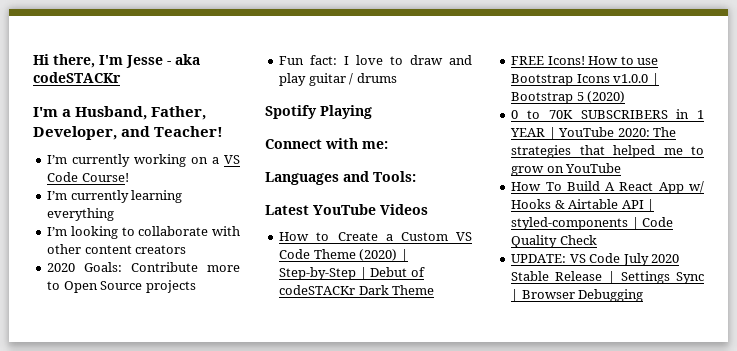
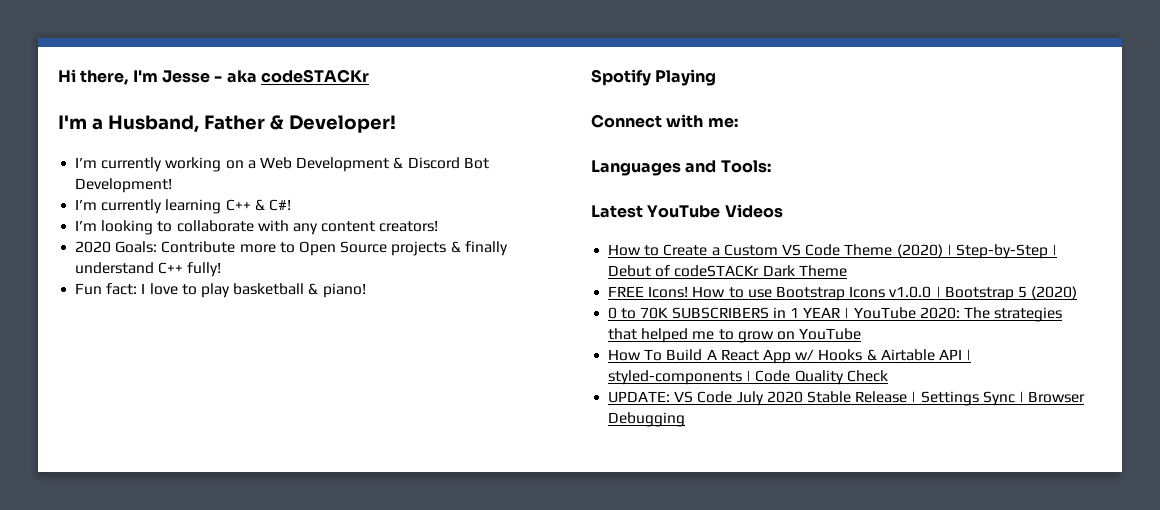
[151,106,207,120] [33,126,224,140] Father, Developer, and Teacher! -> [203,115,396,133] Father & Developer!
[224,155,240,164] [47,172,129,182] VS Code Course! -> [259,157,489,172] [75,178,173,193] Web Development & Discord Bot Development!
[47,208,115,221] everything -> [225,199,291,211] C++ & C#!
[47,244,187,254] other content creators -> [292,220,439,235] any content creators!
(196, 286) none -> [450,241,508,256] [75,262,222,277] & finally understand C++ fully!
[410,55,472,65] [279,73,397,86] draw and play guitar / drums -> [200,283,366,298] play basketball & piano!

